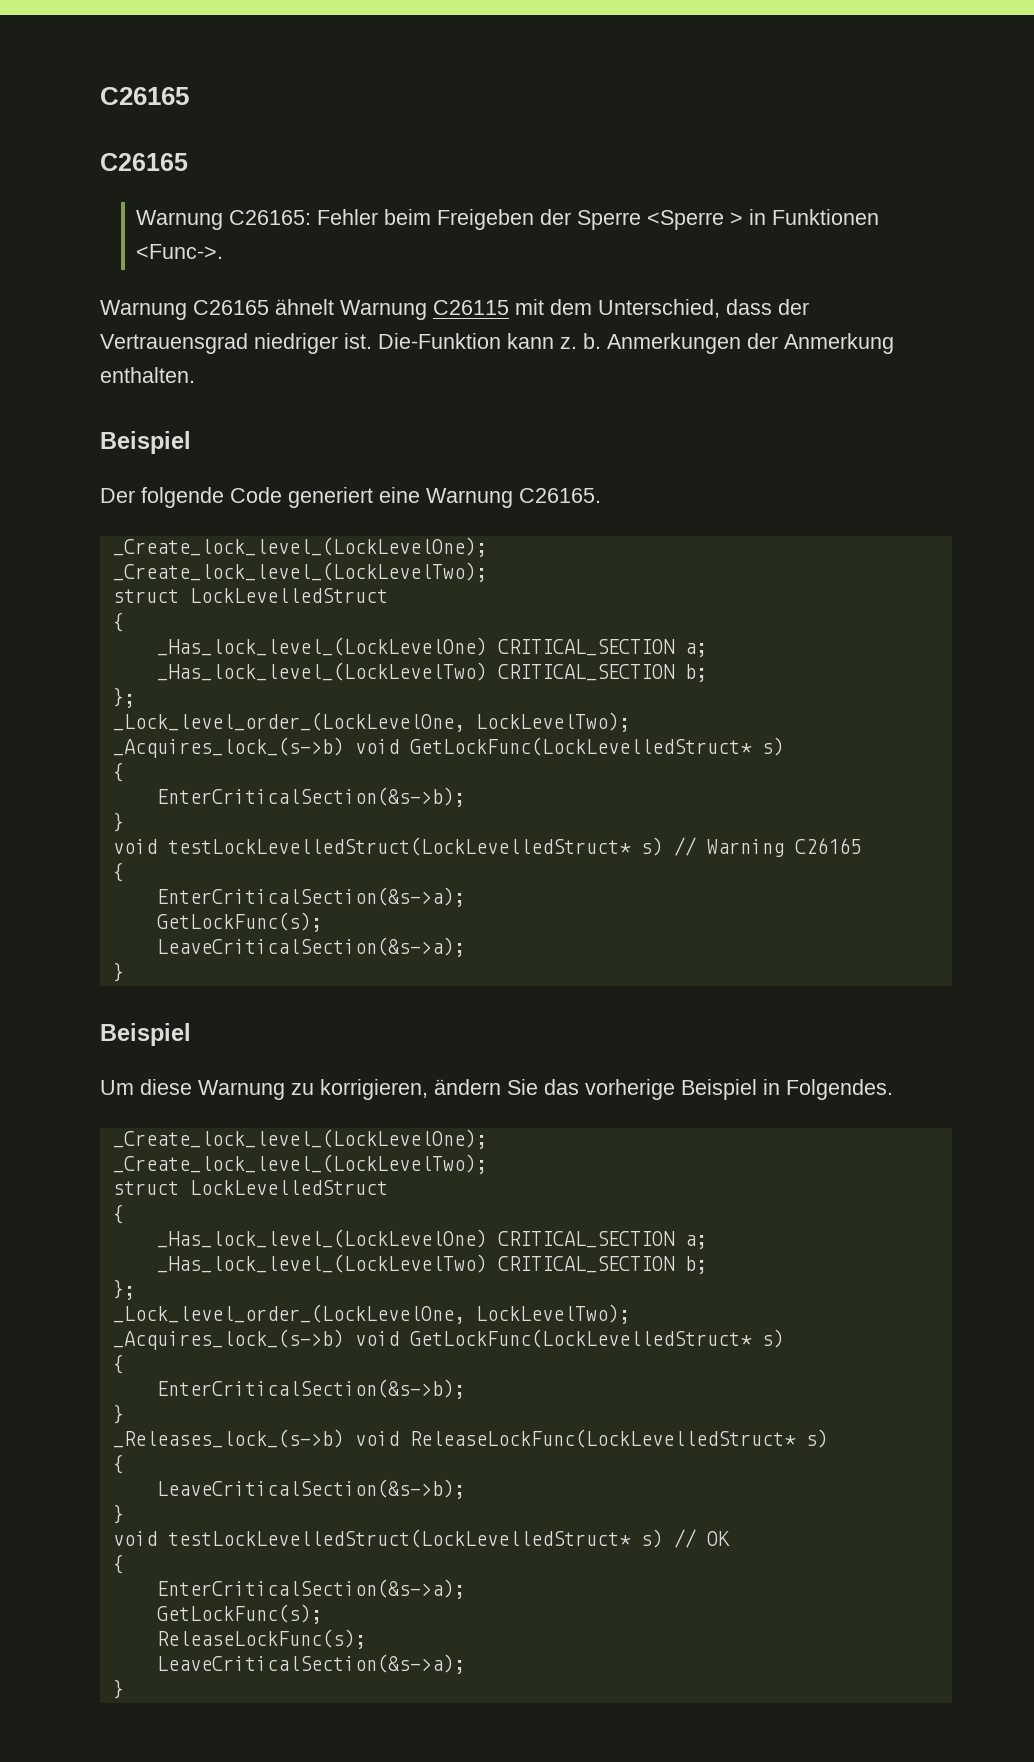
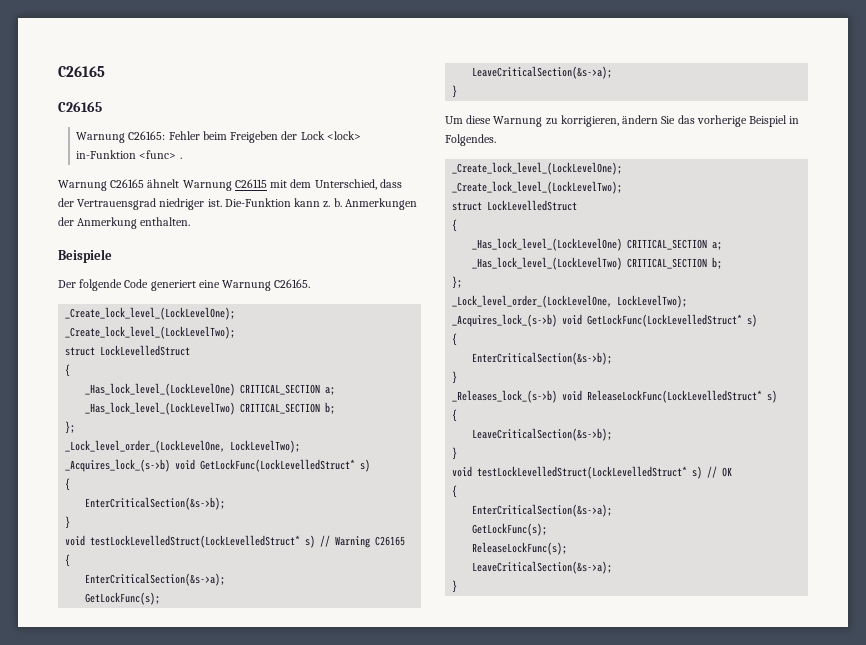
[577,209,880,230] [136,244,224,259] Sperre <Sperre > in Funktionen <Func->. -> [300,131,361,140] [76,150,182,159] Lock <lock> in-Funktion <func> .
[100,431,191,454] Beispiel -> [58,249,112,263] Beispiele
[100,1023,191,1046] // Beispiel -> (458, 91) none

